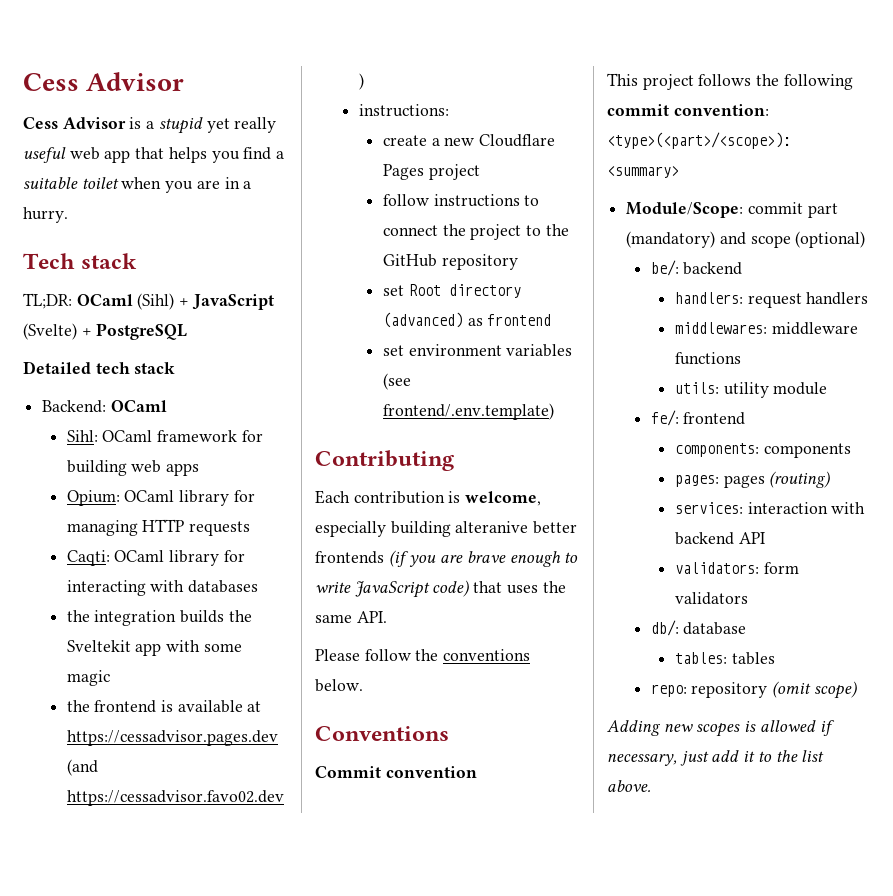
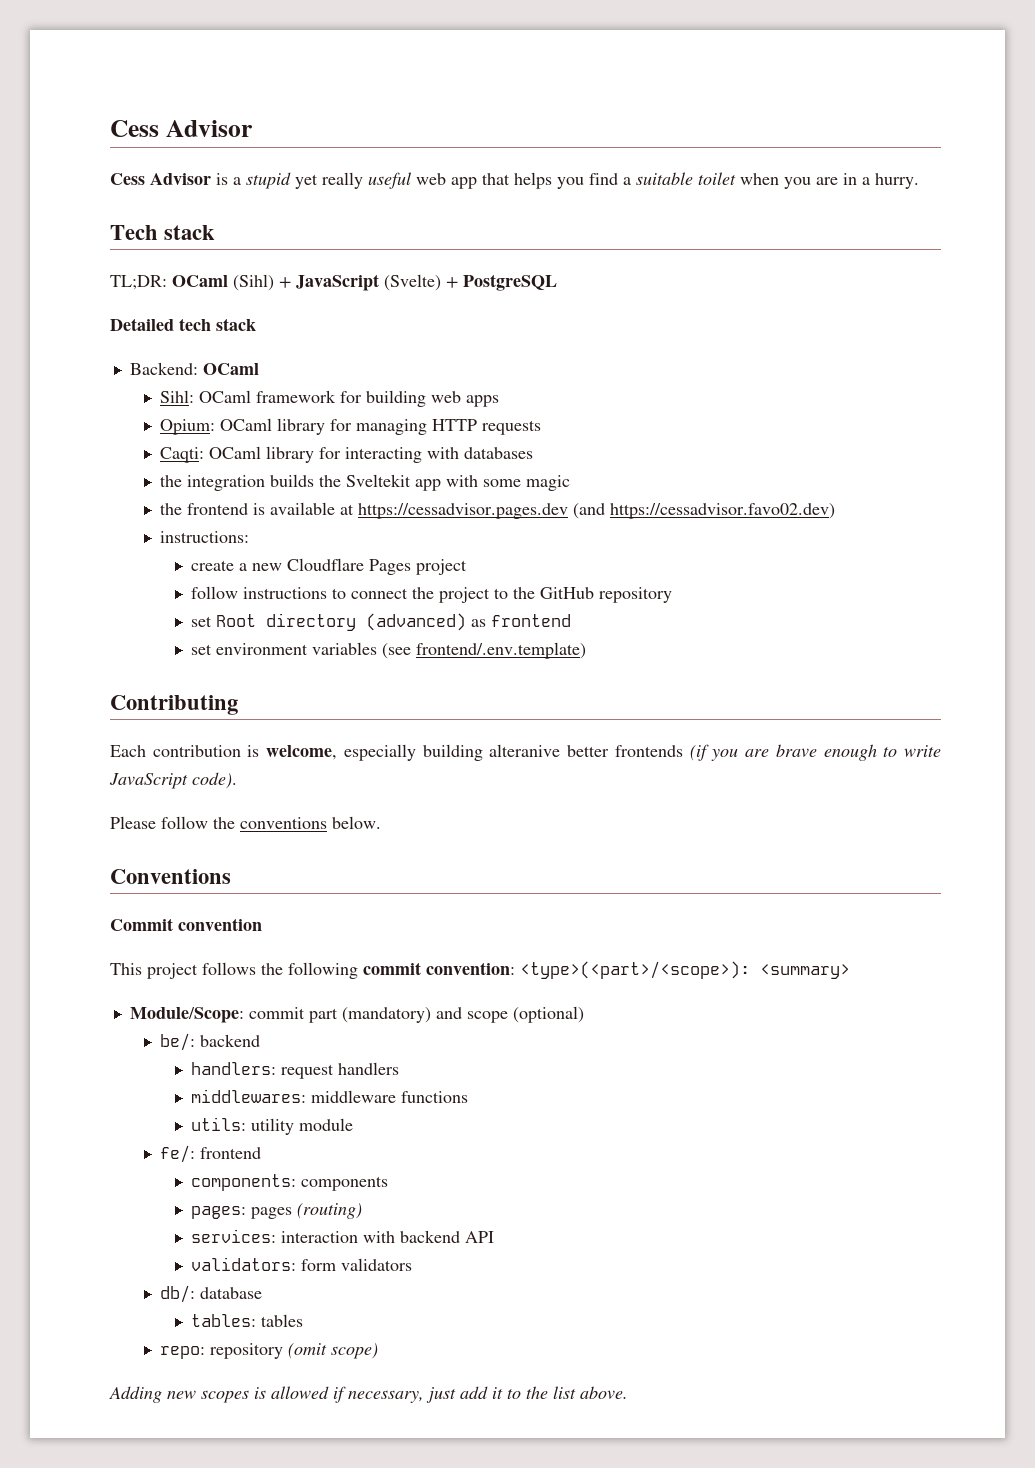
[432,580,566,597] [315,611,387,623] code) that uses the same API. -> [192,772,237,789] code).

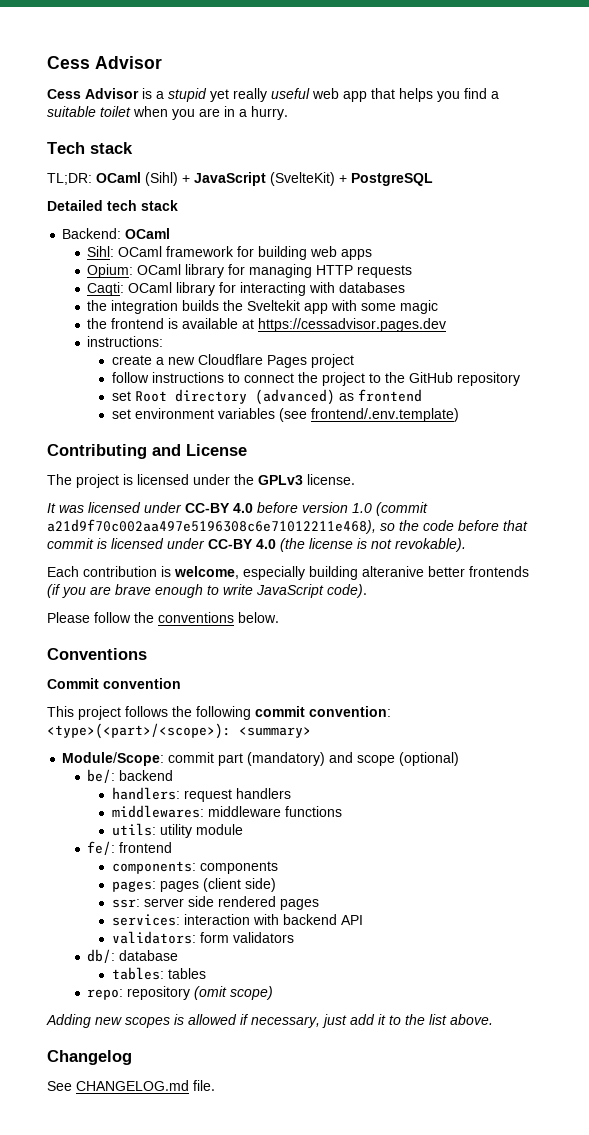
[384,274,441,291] (Svelte) -> [270,172,335,186] (SvelteKit)
[573,503,836,519] (and https://cessadvisor.favo02.dev) -> (447, 325) none
(238, 705) none -> [152,444,247,456] [47,474,355,488] [47,502,428,516] [47,519,528,534] [47,538,466,552] and License // The project is licensed under the GPLv3 license. // It was licensed under CC-BY 4.0 before version 1.0 (commit a21d9f70c002aa497e5196308c6e71012211e468), so the code before that commit is licensed under CC-BY 4.0 (the license is not revokable).
[297,1203,363,1219] (routing) -> [202,878,276,892] [111,896,319,910] (client side) // ssr: server side rendered pages
(628, 1392) none -> [47,1050,132,1065] [47,1080,215,1091] // Changelog // See CHANGELOG.md file.

